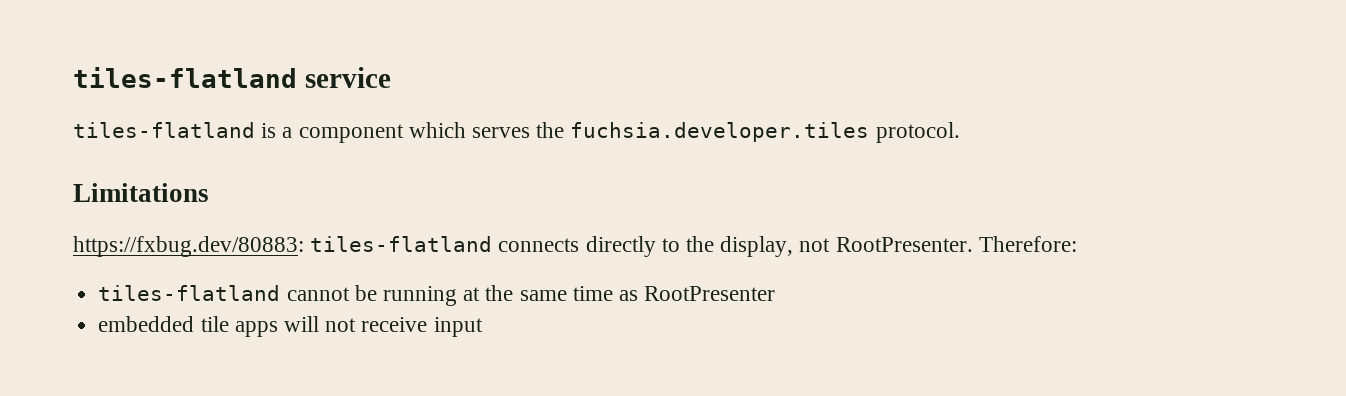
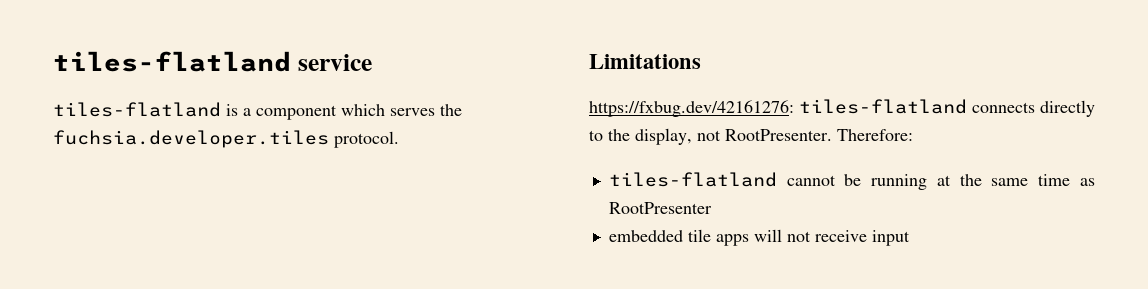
[73,236,304,257] https://fxbug.dev/80883: -> [589,100,794,117] https://fxbug.dev/42161276:

